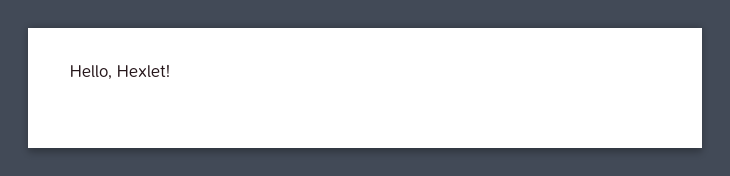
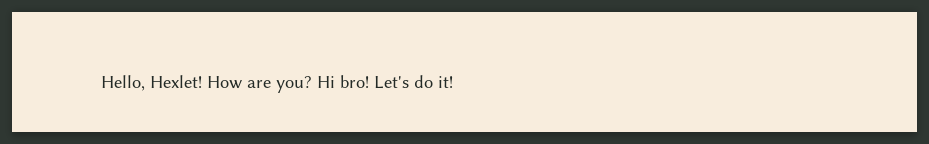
(170, 71) none -> [207,75,453,93] How are you? Hi bro! Let's do it!

